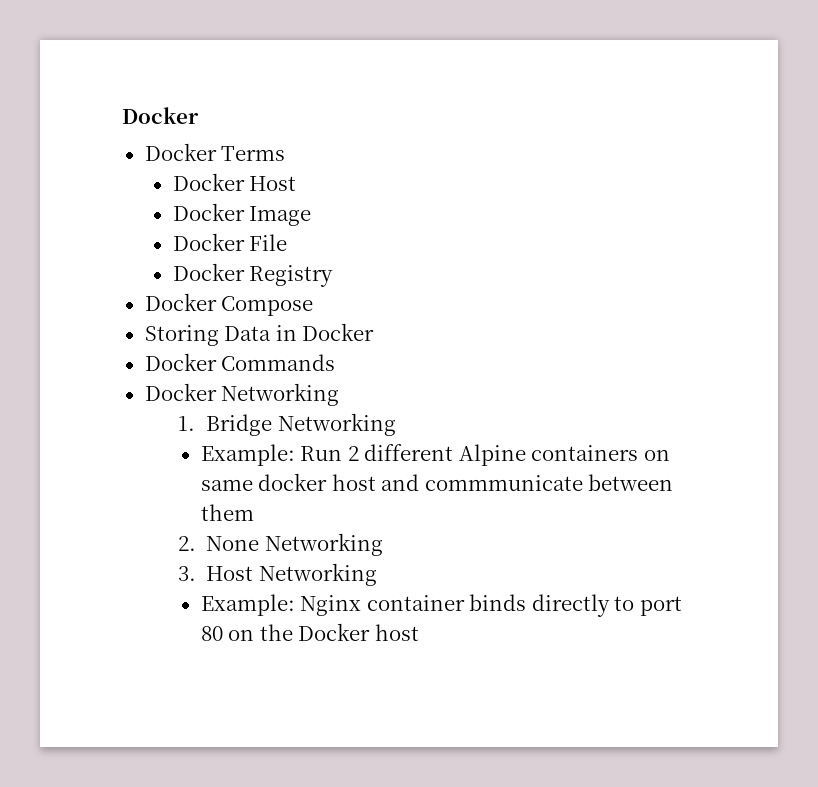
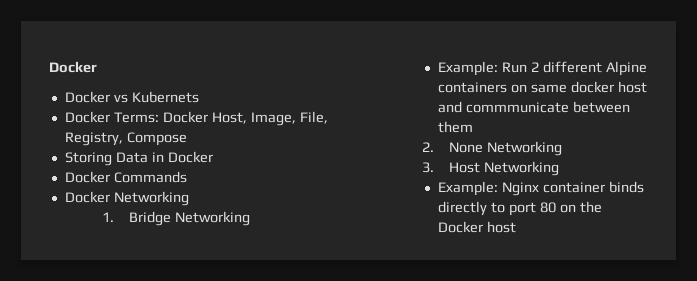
[122,107,199,124] [144,143,286,161] [172,173,297,191] [172,203,312,226] [172,233,288,251] [172,263,334,287] [144,293,217,311] Docker // Docker Terms // Docker Host // Docker Image // Docker File // Docker Registry // Docker -> [49,61,97,73] [64,91,199,103] [64,111,328,126] [64,132,123,146] Docker // Docker vs Kubernets // Docker Terms: Docker Host, Image, File, Registry,

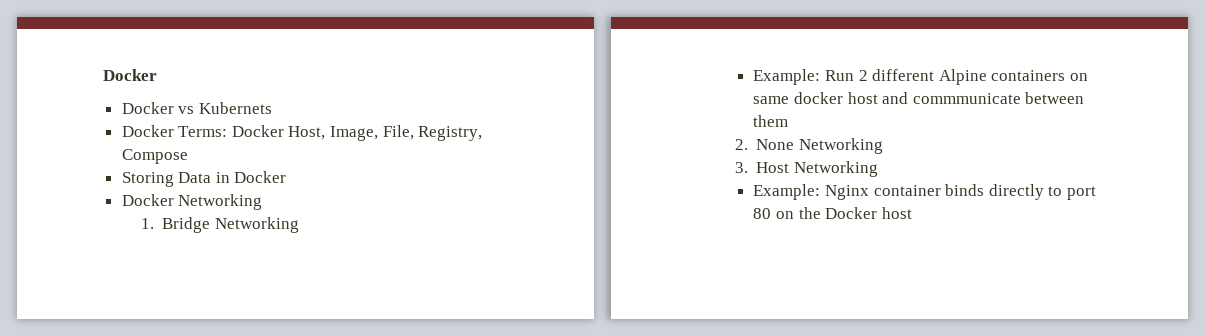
[64,171,187,183] // Docker Commands -> (287, 177) none

